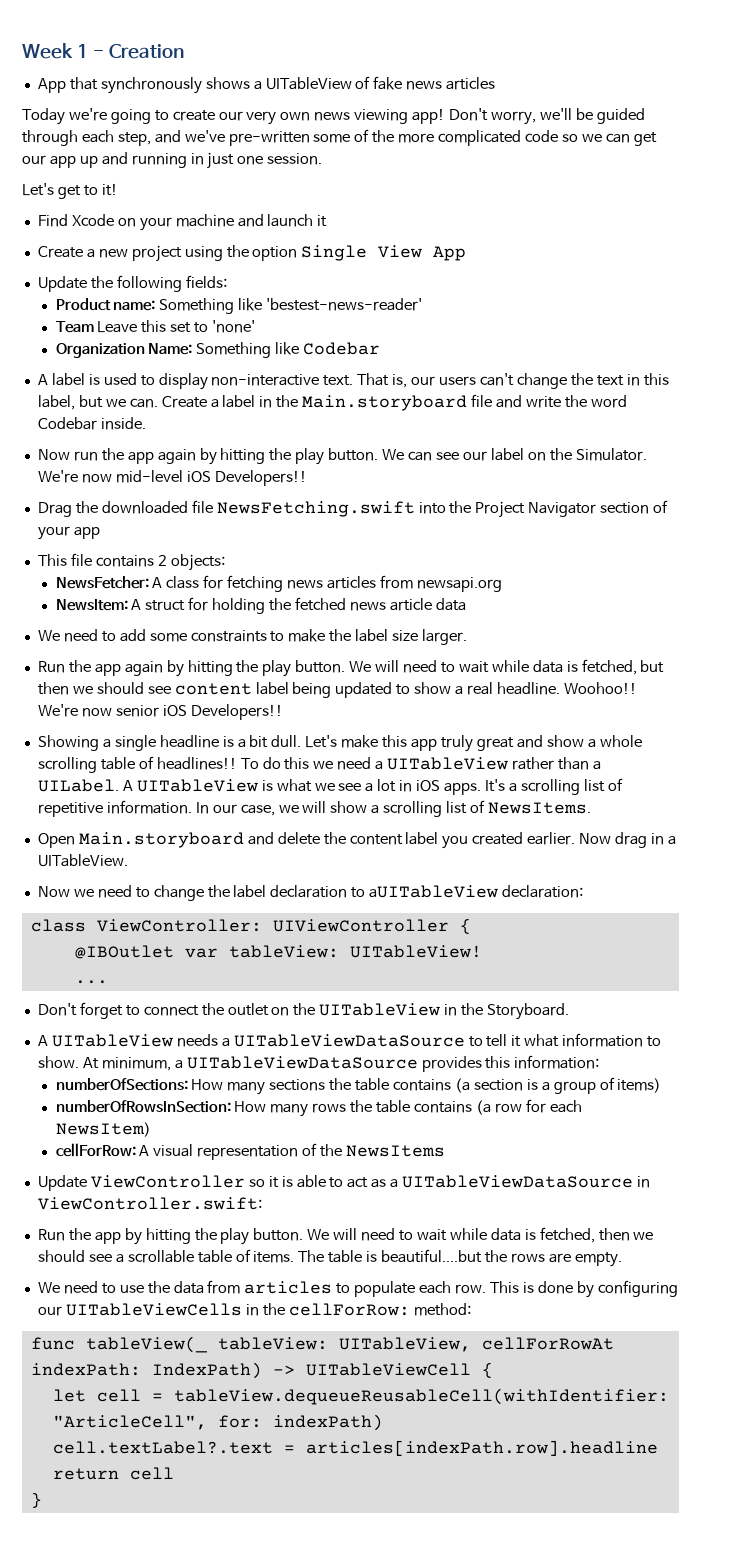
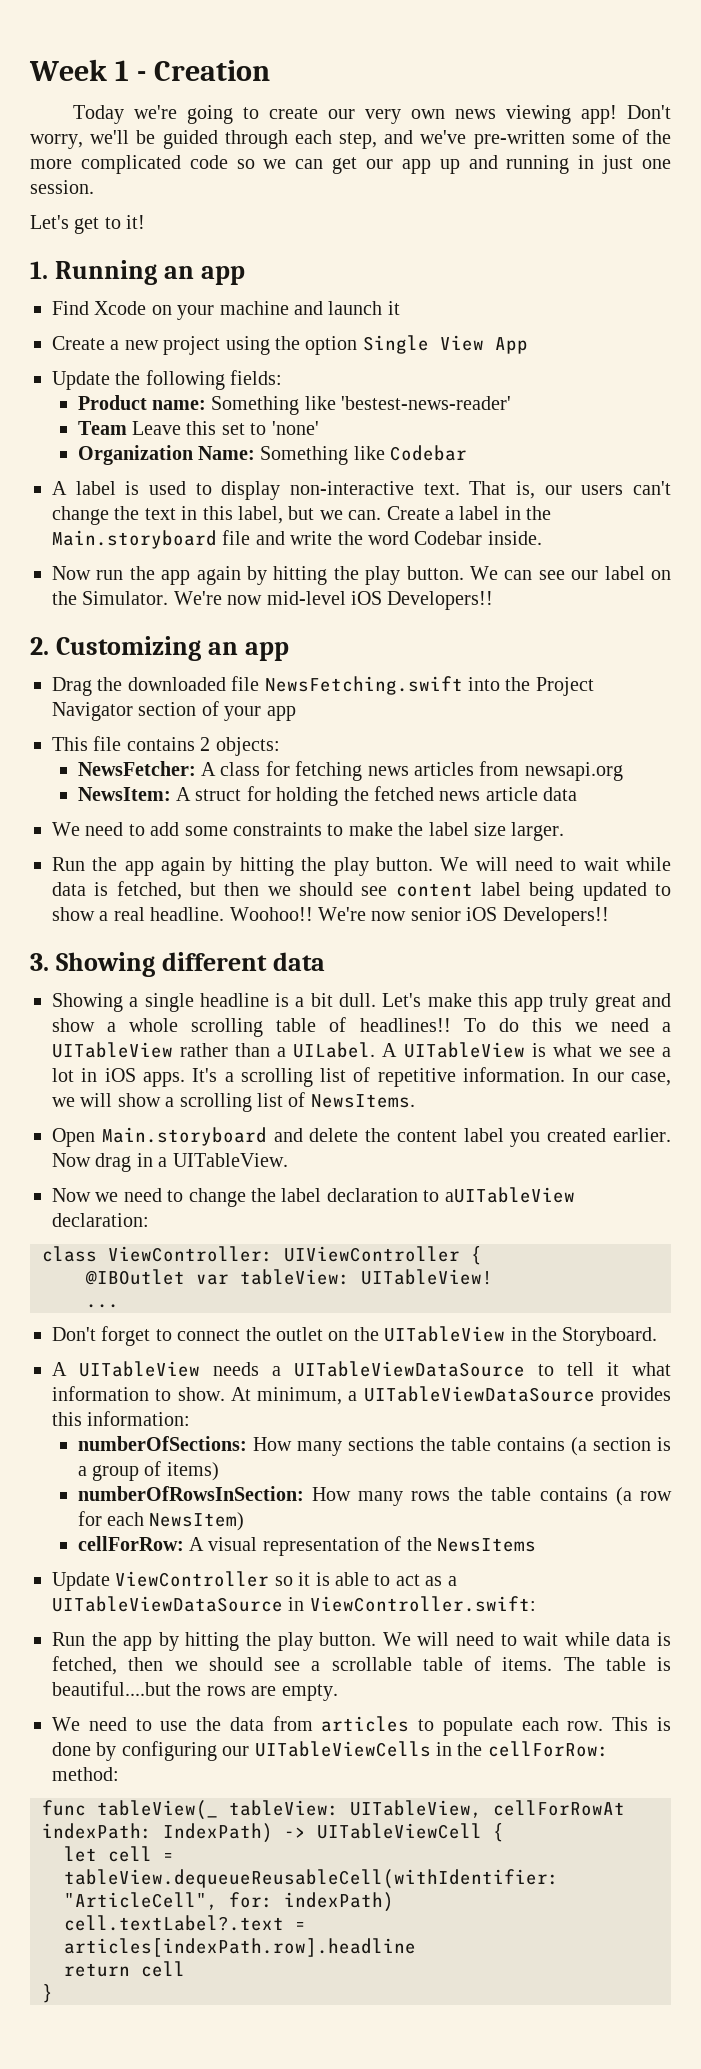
[37,76,496,94] // App that synchronously shows a UITableView of fake news articles -> (271, 70) none
(118, 189) none -> [30,260,245,285] // 1. Running an app
(307, 478) none -> [30,636,289,661] // 2. Customizing an app
(283, 712) none -> [30,952,325,977] // 3. Showing different data

